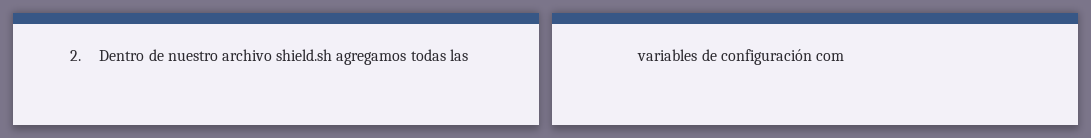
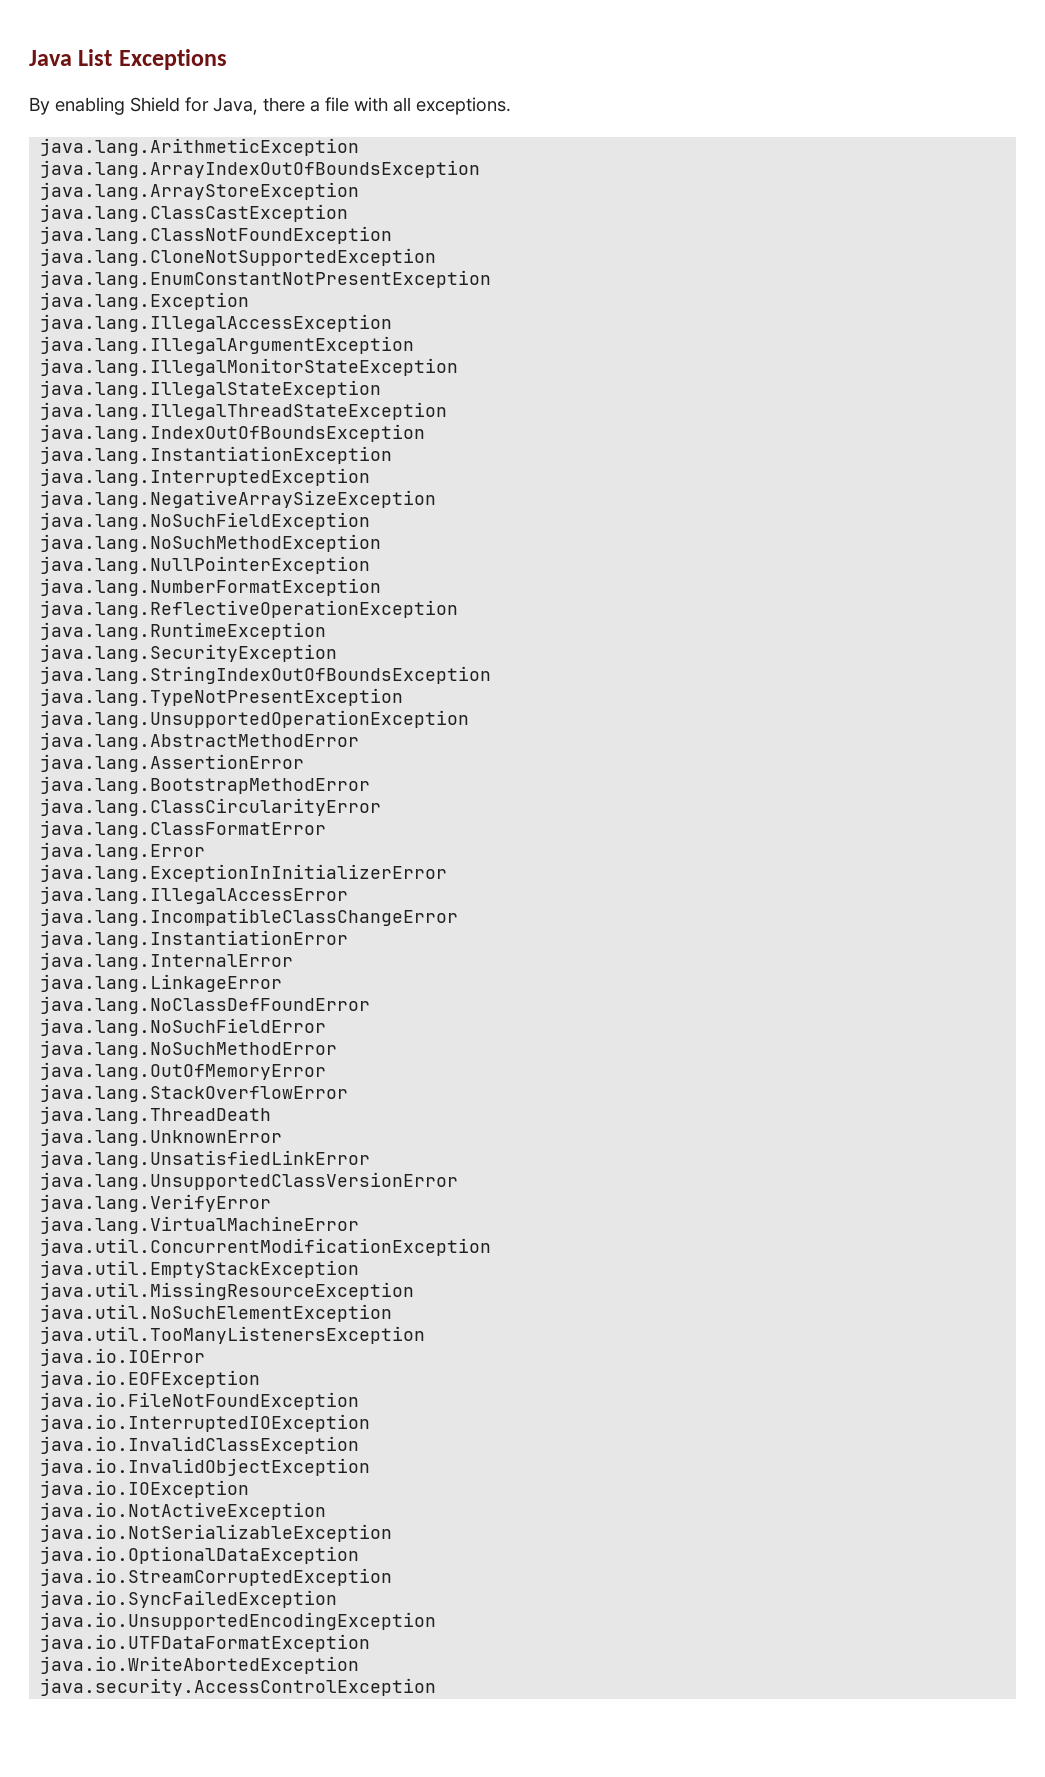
[70,49,845,65] 2. Dentro de nuestro archivo shield.sh agregamos todas las variables de configuración com -> [29,49,227,70] [29,97,511,115] [40,138,360,156] [40,160,481,178] [40,182,360,200] [40,204,349,222] [40,226,393,244] [40,248,437,266] [40,270,492,288] [40,292,250,310] [40,314,393,332] [40,336,415,354] [40,358,459,376] [40,380,382,398] [40,402,448,420] [40,424,426,442] [40,446,393,464] [40,468,371,486] [40,490,437,508] [40,512,371,530] [40,534,382,552] [40,556,371,574] [40,578,382,596] [40,600,459,618] [40,622,327,640] [40,644,338,662] [40,666,492,684] [40,688,404,706] [40,710,470,728] [40,732,360,750] [40,754,305,772] [40,776,371,794] [40,798,382,816] [40,820,327,838] [40,842,206,860] [40,864,448,882] [40,886,349,904] [40,908,459,926] [40,930,349,948] [40,952,294,970] [40,974,283,992] [40,996,371,1014] [40,1018,327,1036] [40,1040,338,1058] [40,1062,327,1080] [40,1084,349,1102] [40,1106,272,1124] [40,1128,283,1146] [40,1150,371,1168] [40,1172,459,1190] [40,1194,272,1212] [40,1216,360,1234] [40,1238,492,1256] [40,1260,360,1278] [40,1282,415,1300] [40,1304,393,1322] [40,1326,426,1344] [40,1348,206,1366] [40,1370,261,1388] [40,1392,360,1410] [40,1414,371,1432] [40,1436,360,1454] [40,1458,371,1476] [40,1480,250,1498] [40,1502,327,1520] [40,1524,393,1542] [40,1546,360,1564] [40,1568,393,1586] [40,1590,338,1608] [40,1612,437,1630] [40,1634,371,1652] [40,1656,360,1674] [40,1678,437,1696] Java List Exceptions // By enabling Shield for Java, there a file with all exceptions. // java.lang.ArithmeticException // java.lang.ArrayIndexOutOfBoundsException // java.lang.ArrayStoreException // java.lang.ClassCastException // java.lang.ClassNotFoundException // java.lang.CloneNotSupportedException // java.lang.EnumConstantNotPresentException // java.lang.Exception // java.lang.IllegalAccessException // java.lang.IllegalArgumentException // java.lang.IllegalMonitorStateException // java.lang.IllegalStateException // java.lang.IllegalThreadStateException // java.lang.IndexOutOfBoundsException // java.lang.InstantiationException // java.lang.InterruptedException // java.lang.NegativeArraySizeException // java.lang.NoSuchFieldException // java.lang.NoSuchMethodException // java.lang.NullPointerException // java.lang.NumberFormatException // java.lang.ReflectiveOperationException // java.lang.RuntimeException // java.lang.SecurityException // java.lang.StringIndexOutOfBoundsException // java.lang.TypeNotPresentException // java.lang.UnsupportedOperationException // java.lang.AbstractMethodError // java.lang.AssertionError // java.lang.BootstrapMethodError // java.lang.ClassCircularityError // java.lang.ClassFormatError // java.lang.Error // java.lang.ExceptionInInitializerError // java.lang.IllegalAccessError // java.lang.IncompatibleClassChangeError // java.lang.InstantiationError // java.lang.InternalError // java.lang.LinkageError // java.lang.NoClassDefFoundError // java.lang.NoSuchFieldError // java.lang.NoSuchMethodError // java.lang.OutOfMemoryError // java.lang.StackOverflowError // java.lang.ThreadDeath // java.lang.UnknownError // java.lang.UnsatisfiedLinkError // java.lang.UnsupportedClassVersionError // java.lang.VerifyError // java.lang.VirtualMachineError // java.util.ConcurrentModificationException // java.util.EmptyStackException // java.util.MissingResourceException // java.util.NoSuchElementException // java.util.TooManyListenersException // java.io.IOError // java.io.EOFException // java.io.FileNotFoundException // java.io.InterruptedIOException // java.io.InvalidClassException // java.io.InvalidObjectException // java.io.IOException // java.io.NotActiveException // java.io.NotSerializableException // java.io.OptionalDataException // java.io.StreamCorruptedException // java.io.SyncFailedException // java.io.UnsupportedEncodingException // java.io.UTFDataFormatException // java.io.WriteAbortedException // java.security.AccessControlException

